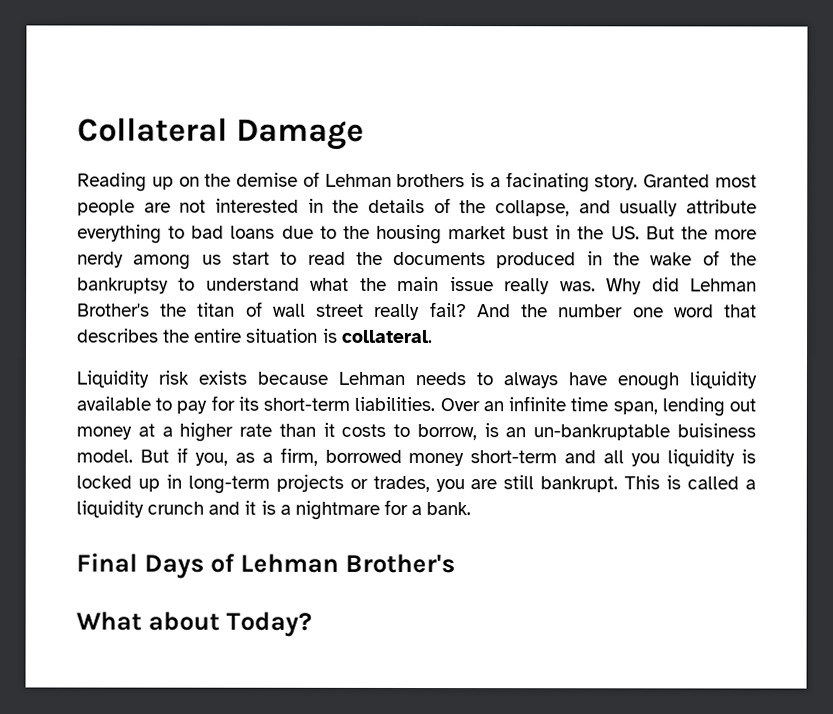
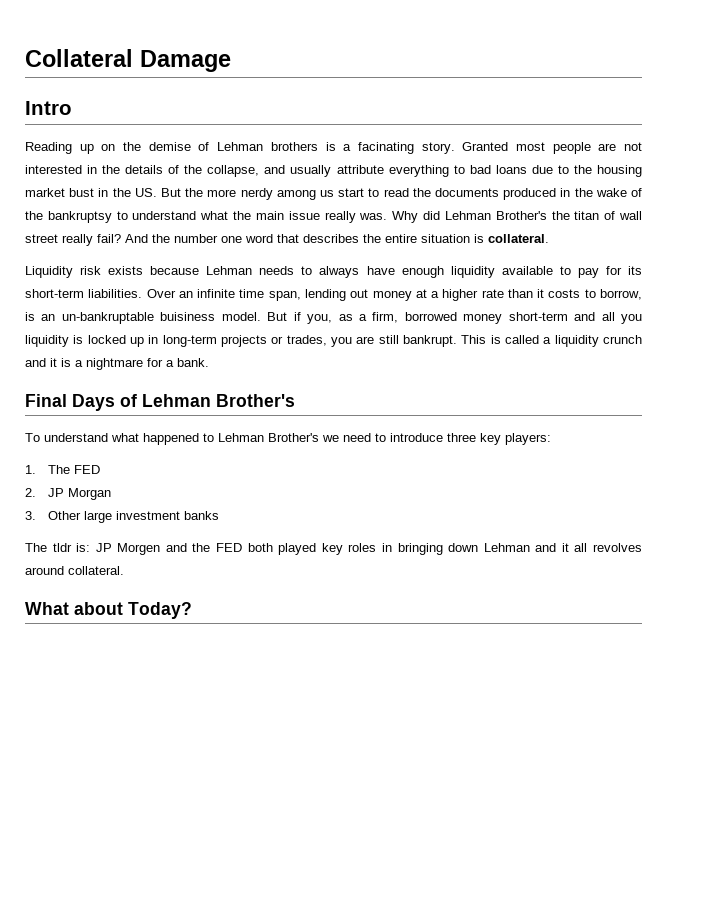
(364, 134) none -> [25,101,72,115] // Intro
(455, 563) none -> [25,433,551,445] [25,465,100,474] [25,488,111,500] [25,511,219,523] [25,543,642,555] [25,566,124,575] // To understand what happened to Lehman Brother's we need to introduce three key players: // 1. The FED // 2. JP Morgan // 3. Other large investment banks // The tldr is: JP Morgen and the FED both played key roles in bringing down Lehman and it all revolves around collateral.

